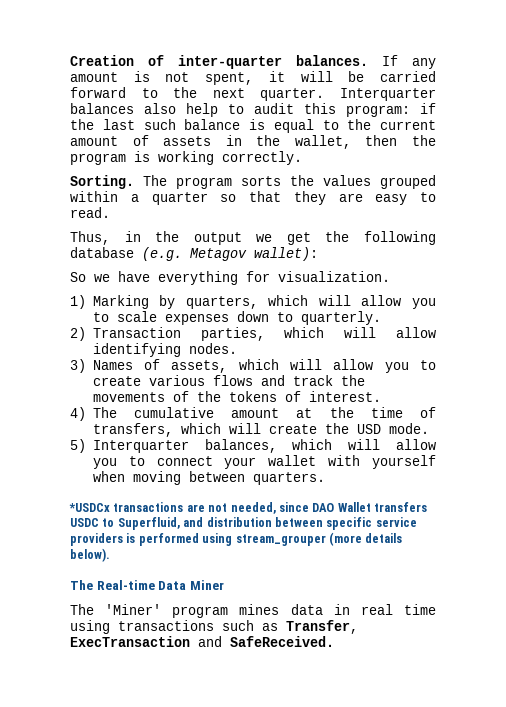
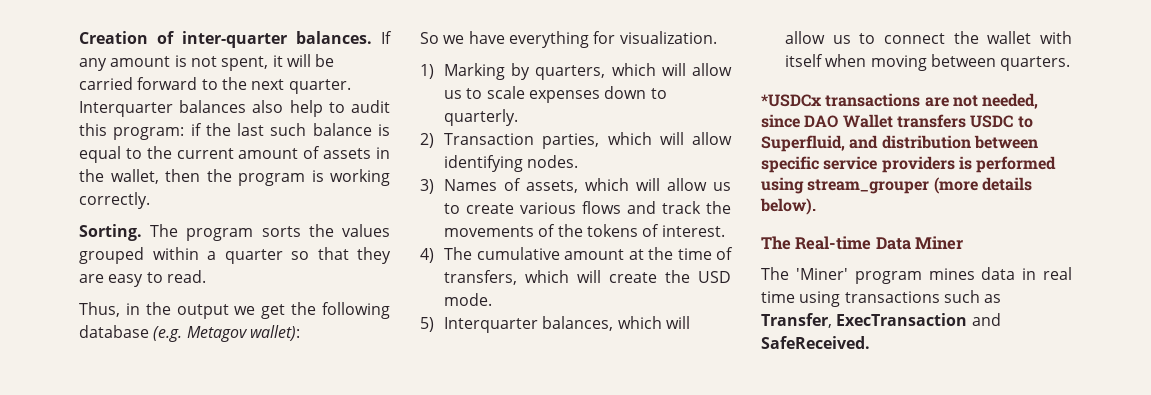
[412,298,436,309] you -> [444,90,463,99] us
[384,362,409,373] you -> [713,182,731,191] us
[92,458,117,469] you -> [832,35,851,44] us
[224,457,257,469] your -> [953,31,979,44] the
[372,455,436,469] yourself -> [785,54,824,67] itself

